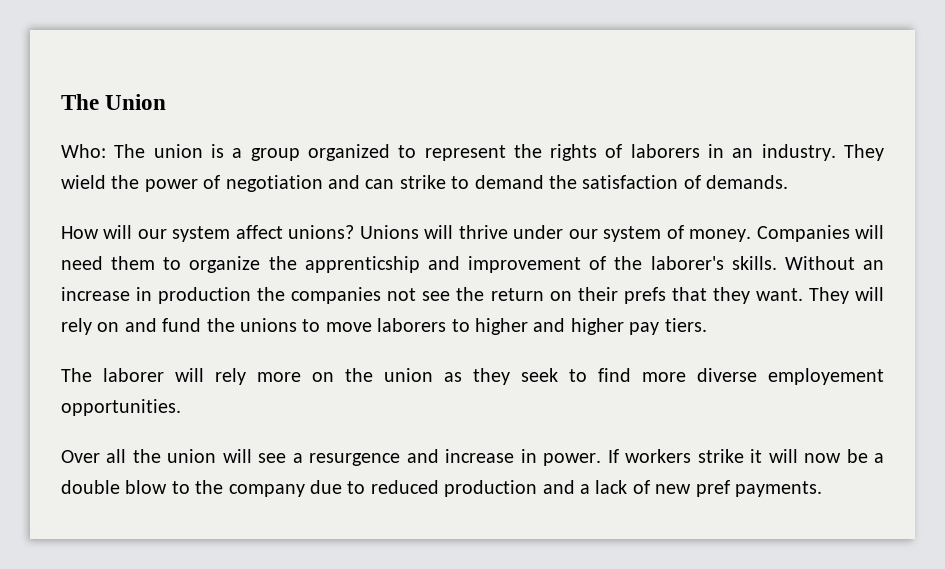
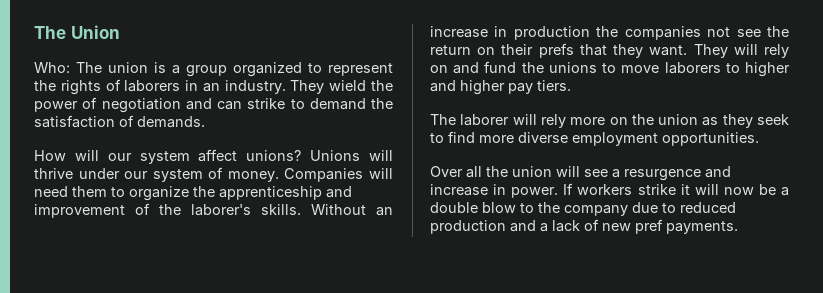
[304,256,420,273] apprenticship -> [219,186,322,200] apprenticeship
[768,368,884,385] employement -> [572,132,658,146] employment

